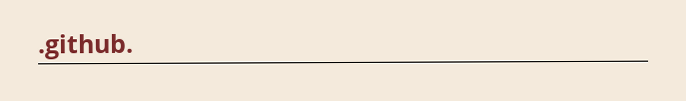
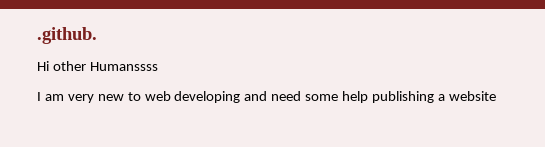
(134, 46) none -> [37,61,158,71] [37,91,496,103] // Hi other Humanssss // I am very new to web developing and need some help publishing a website

